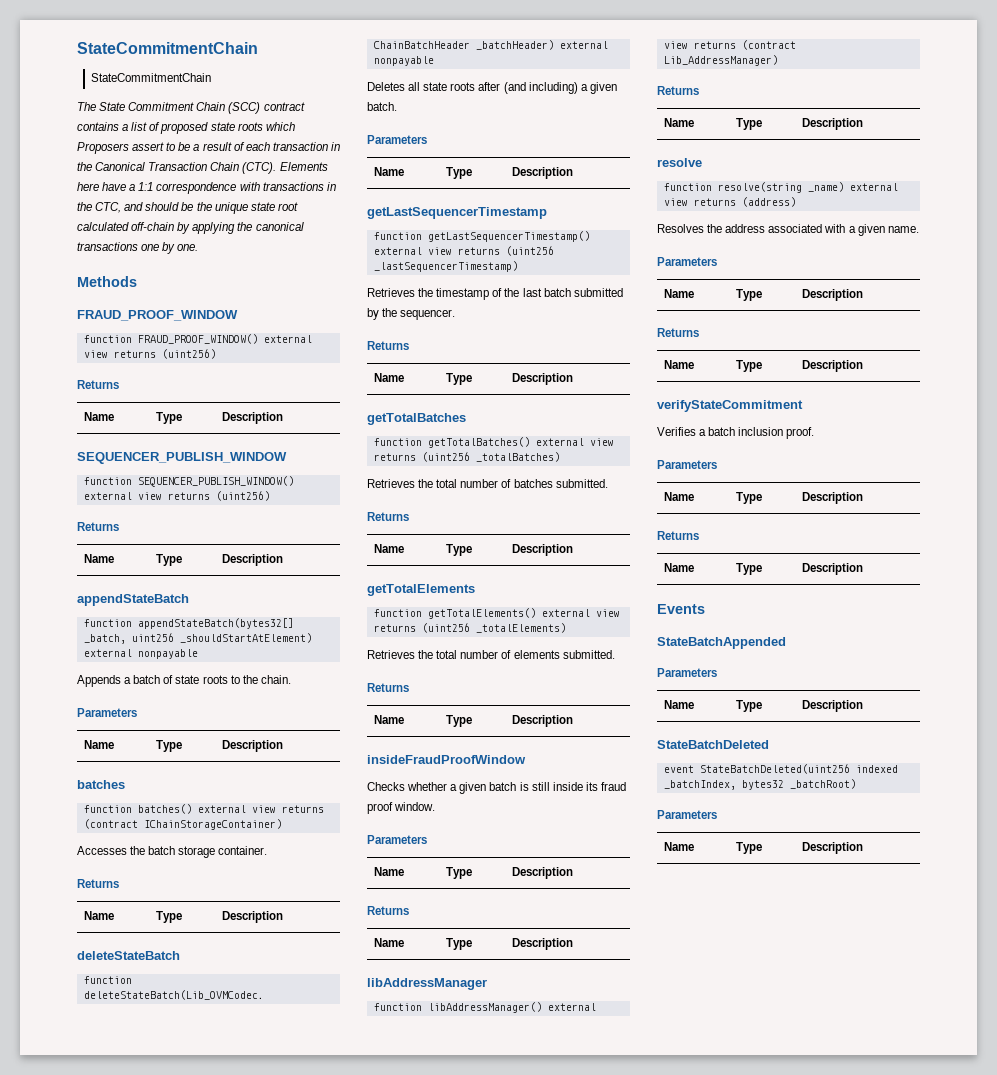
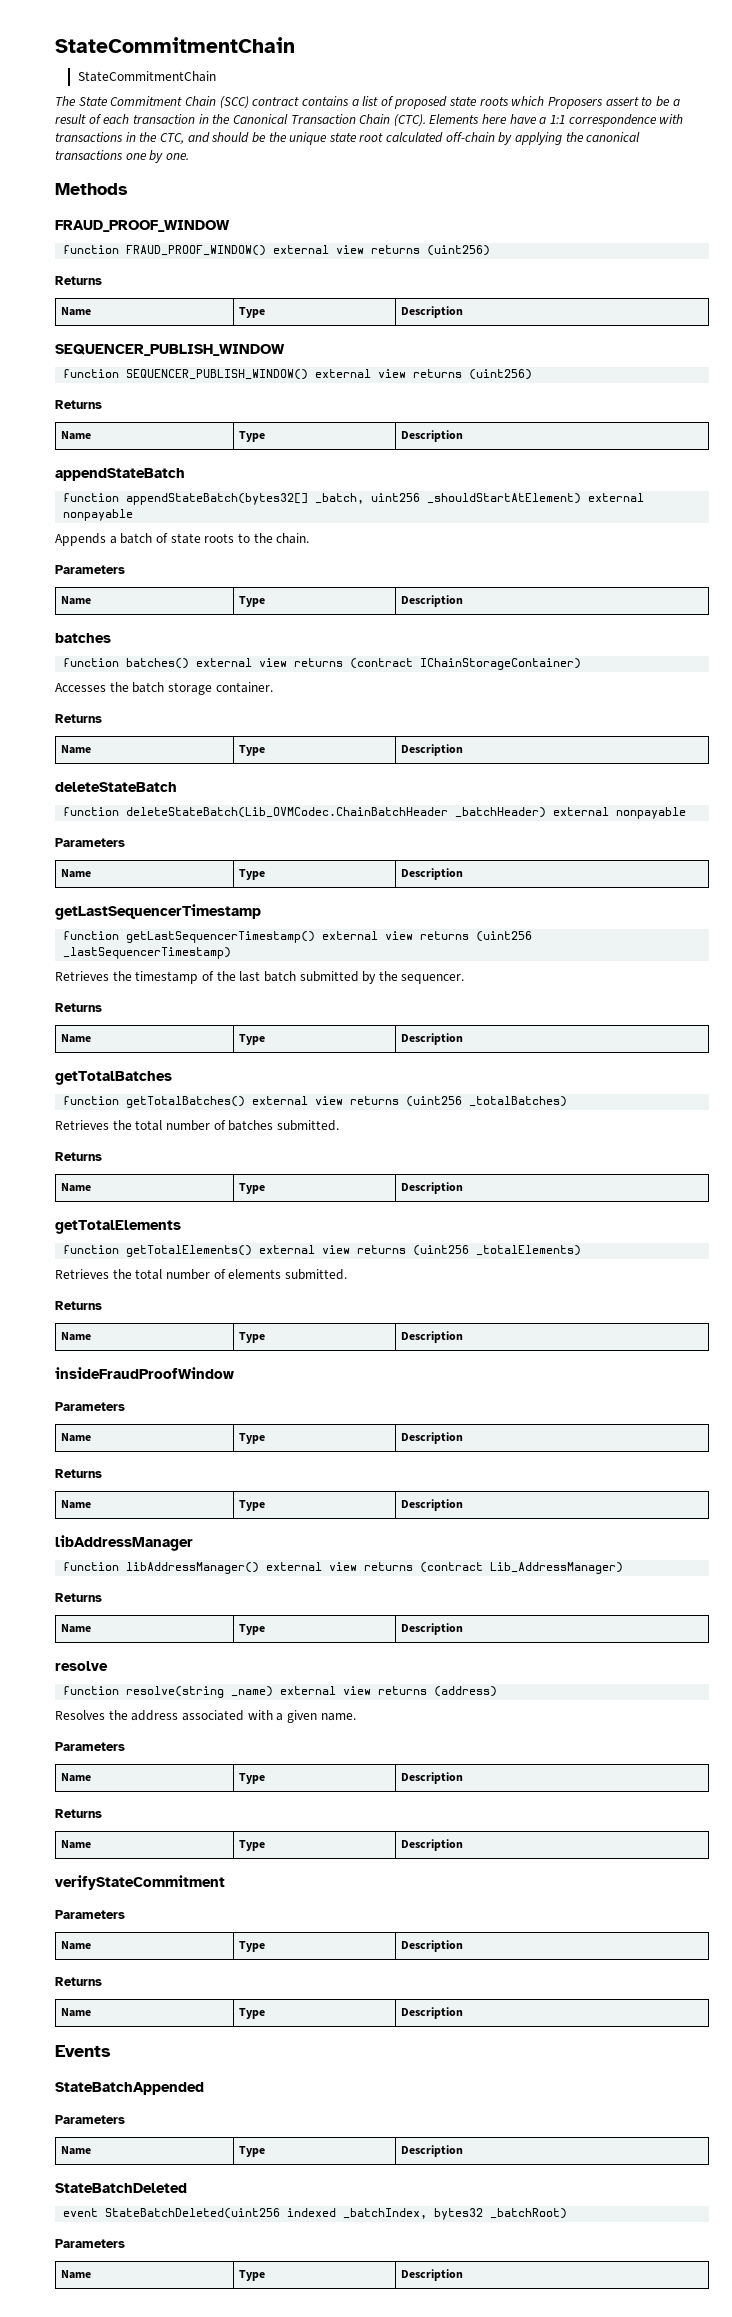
[367,82,617,94] [367,102,397,111] // Deletes all state roots after (and including) a given batch. -> (687, 813) none
[367,782,626,794] [367,802,436,814] // Checks whether a given batch is still inside its fraud proof window. -> (234, 1373) none
[657,427,815,439] // Verifies a batch inclusion proof. -> (225, 1882) none

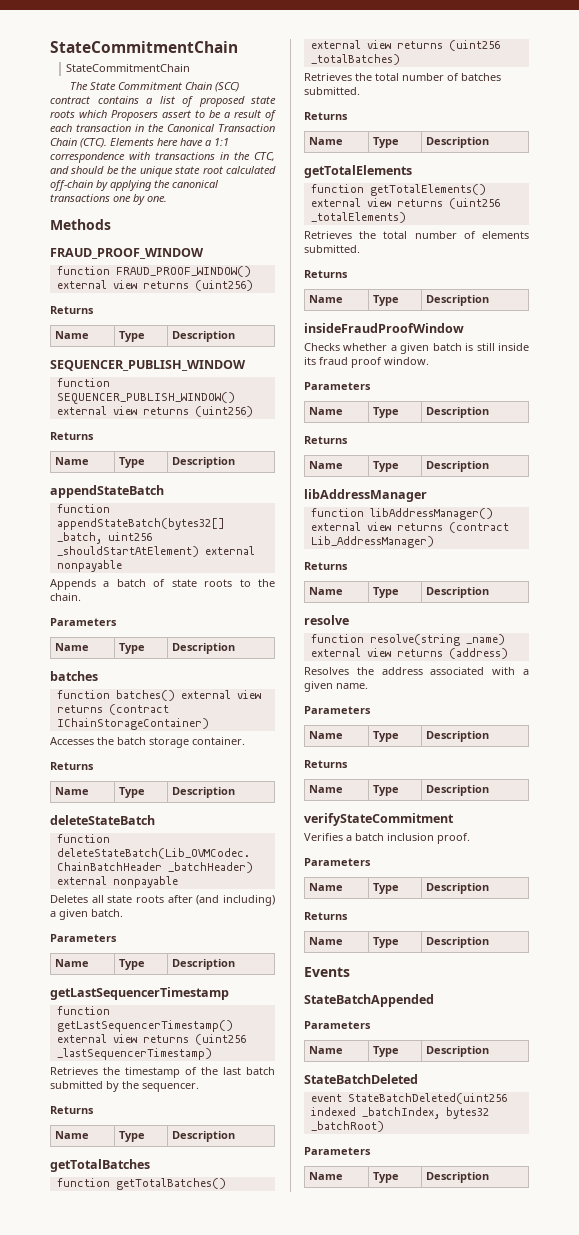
(687, 813) none -> [50,895,275,906] [50,909,123,920] // Deletes all state roots after (and including) a given batch.
(234, 1373) none -> [304,343,529,354] [304,357,429,368] // Checks whether a given batch is still inside its fraud proof window.
(225, 1882) none -> [304,833,470,844] // Verifies a batch inclusion proof.

